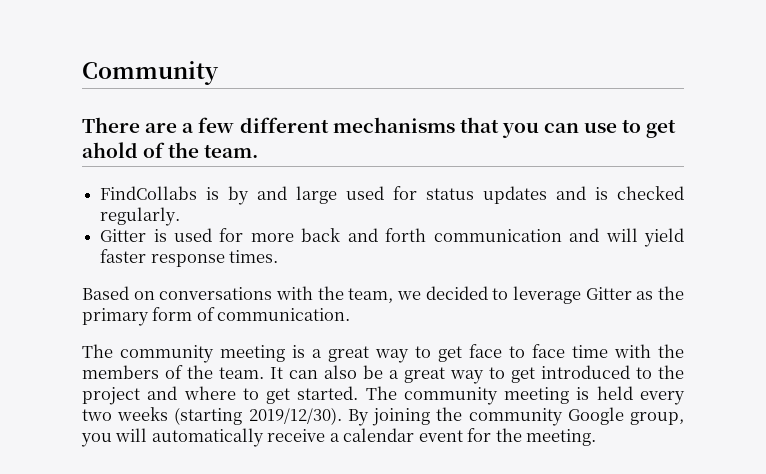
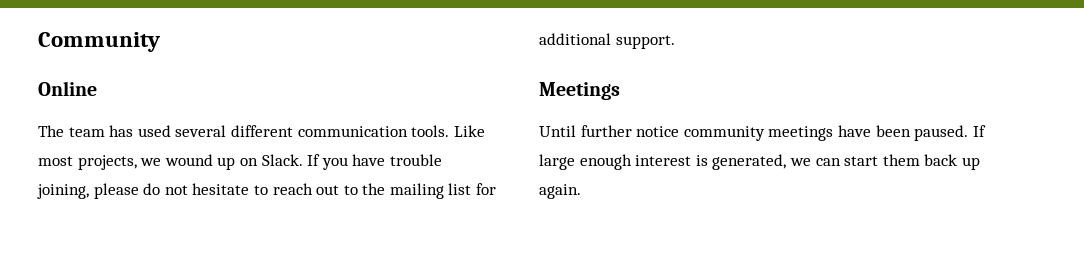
[82,117,677,138] [82,142,259,158] [100,186,685,205] [100,207,181,226] [100,228,685,247] [100,249,279,267] [82,286,684,304] [82,307,351,326] [82,344,684,363] [82,365,684,384] [82,386,685,405] [82,407,684,426] [81,428,597,447] There are a few different mechanisms that you can use to get ahold of the team. // FindCollabs is by and large used for status updates and is checked regularly. // Gitter is used for more back and forth communication and will yield faster response times. // Based on conversations with the team, we decided to leverage Gitter as the primary form of communication. // The community meeting is a great way to get face to face time with the members of the team. It can also be a great way to get introduced to the project and where to get started. The community meeting is held every two weeks (starting 2019/12/30). By joining the community Google group, you will automatically receive a calendar event for the meeting. -> [38,81,97,96] [38,125,485,137] [38,154,442,170] [37,183,497,199] [539,33,675,49] [539,82,620,100] [539,125,986,141] [539,154,980,170] [539,184,581,199] Online // The team has used several different communication tools. Like most projects, we wound up on Slack. If you have trouble joining, please do not hesitate to reach out to the mailing list for additional support. // Meetings // Until further notice community meetings have been paused. If large enough interest is generated, we can start them back up again.

